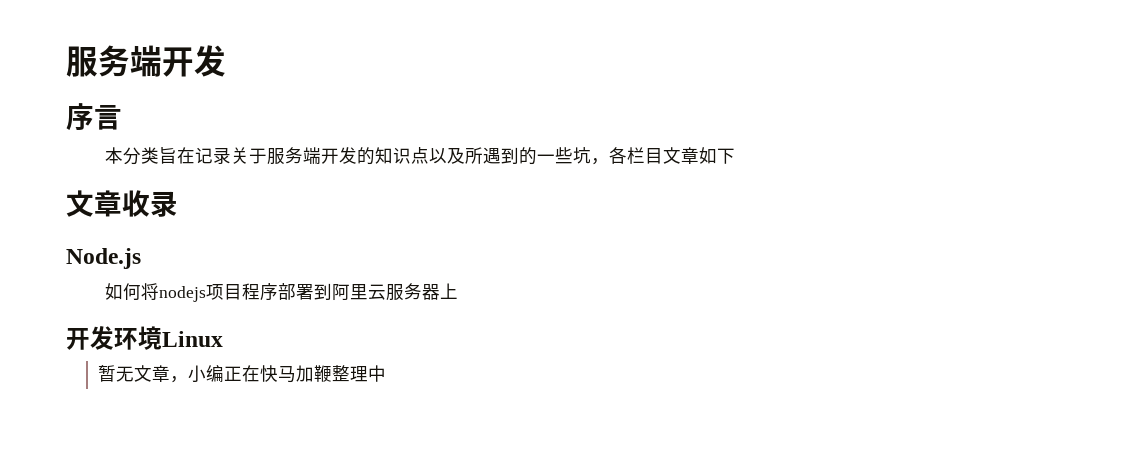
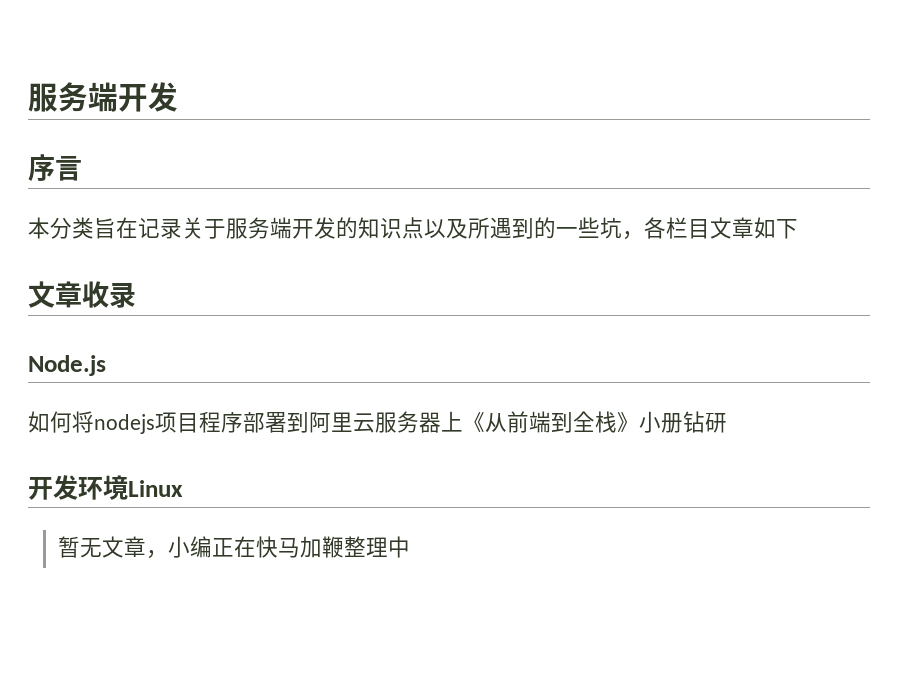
(459, 291) none -> [463,411,727,433] 《从前端到全栈》小册钻研

